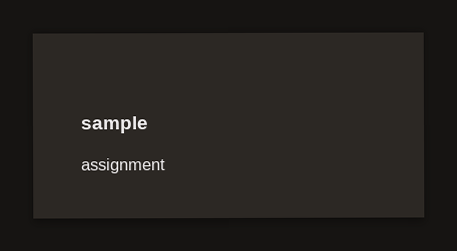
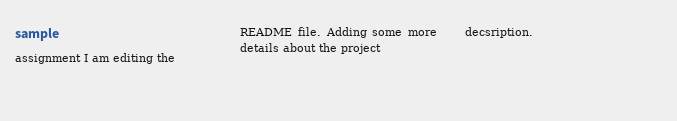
(166, 166) none -> [84,53,175,64] [240,27,437,38] [240,43,381,54] [465,27,533,38] I am editing the README file. Adding some more details about the project decsription.

